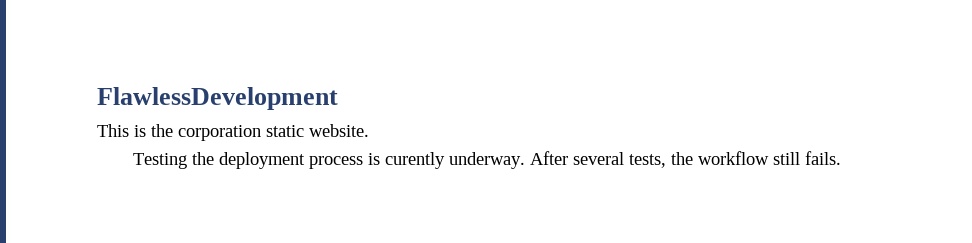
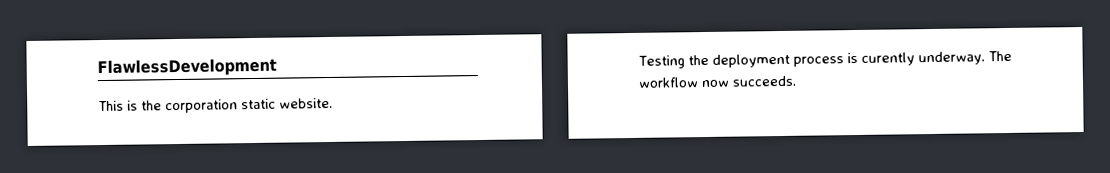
[530,151,842,168] After several tests, the workflow still fails. -> [987,50,1012,62] [638,75,797,88] The workflow now succeeds.

